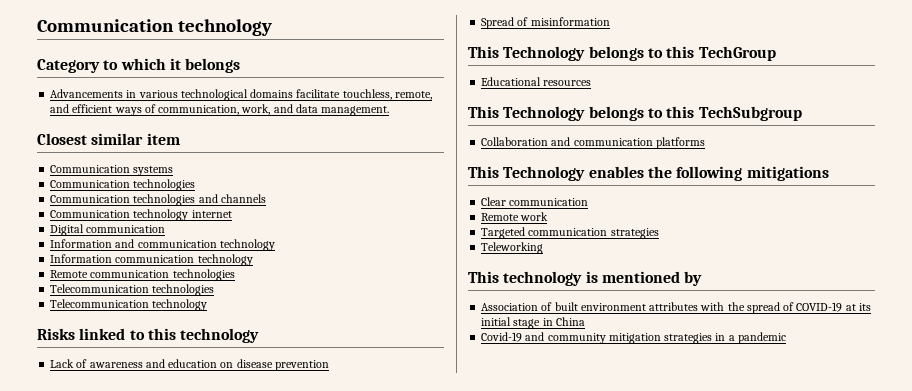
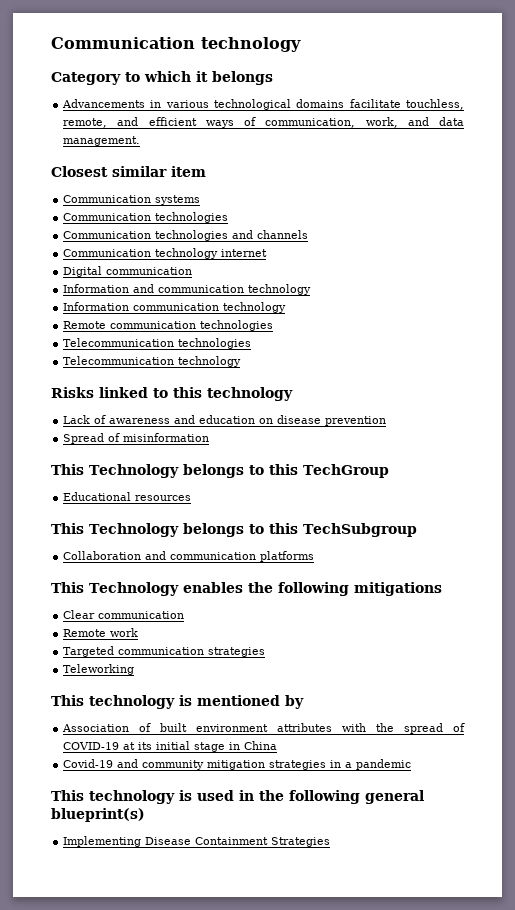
(786, 338) none -> [51,790,424,804] [51,808,145,822] [63,836,331,847] // This technology is used in the following general blueprint(s) // Implementing Disease Containment Strategies

